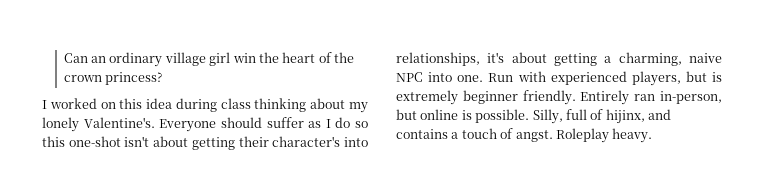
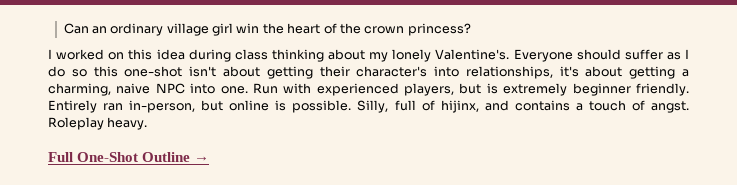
(653, 135) none -> [48,152,210,162] // Full One-Shot Outline →

